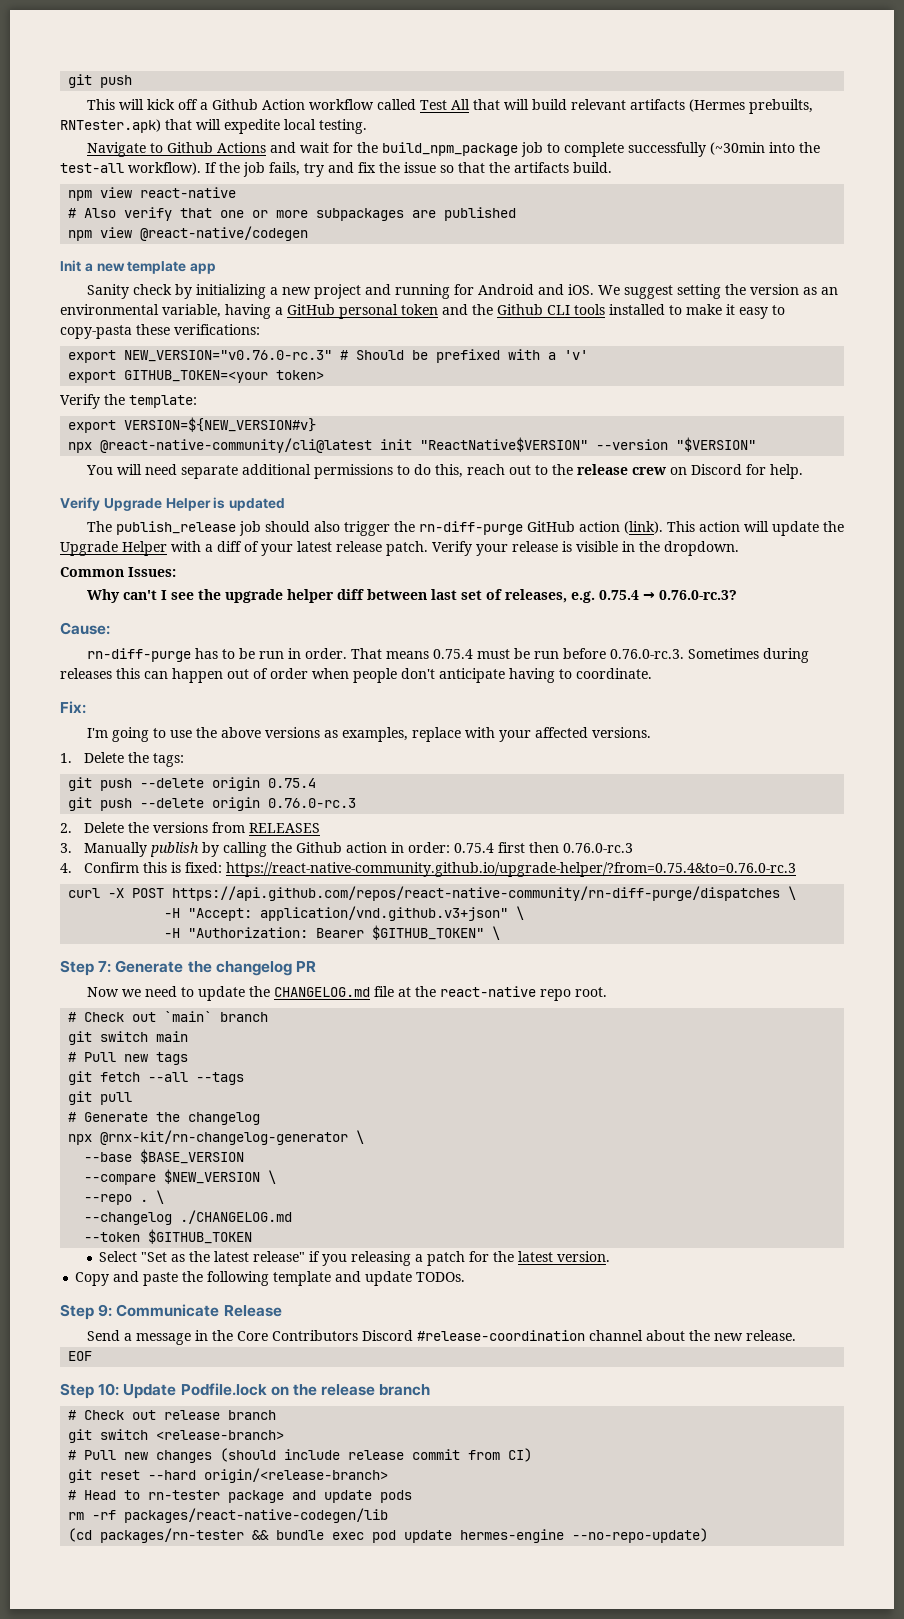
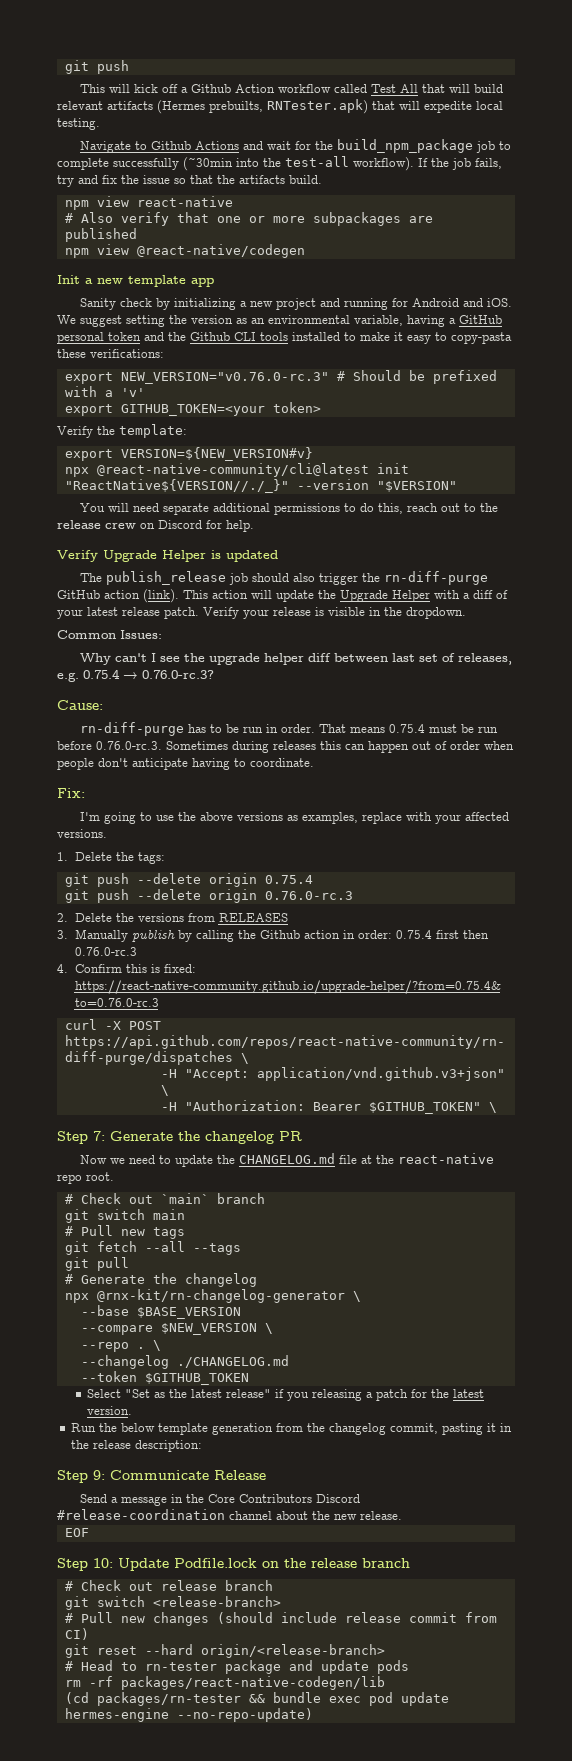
[420,437,589,452] "ReactNative$VERSION" -> [64,479,289,493] "ReactNative${VERSION//./_}"
[75,1271,466,1286] Copy and paste the following template and update TODOs. -> [71,1423,513,1435] [71,1440,203,1452] Run the below template generation from the changelog commit, pasting it in the release description:

